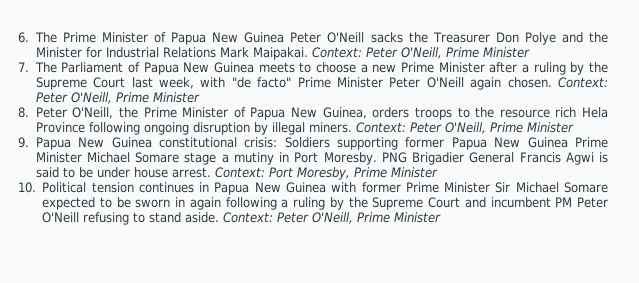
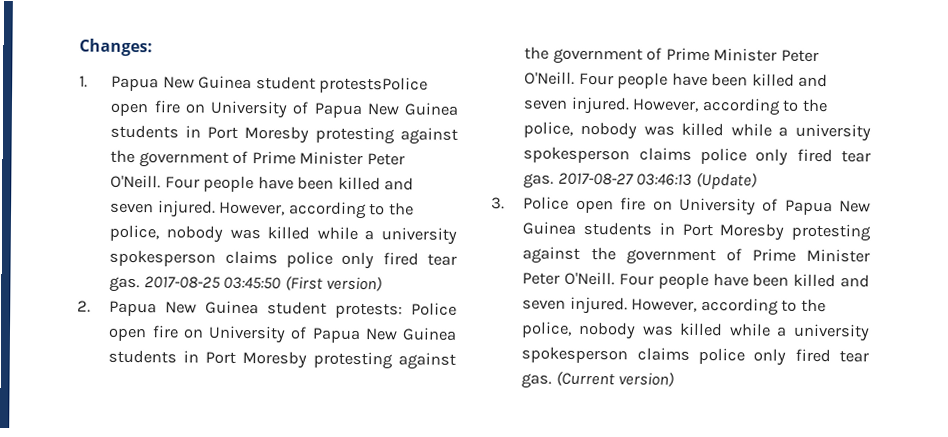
[18,32,608,45] [35,47,530,60] [18,62,608,75] [35,77,608,90] [35,92,200,104] [18,107,608,120] [35,122,574,135] [18,137,608,150] [35,152,608,165] [35,167,438,180] [18,182,609,195] [42,197,608,210] [42,212,442,225] 6. The Prime Minister of Papua New Guinea Peter O'Neill sacks the Treasurer Don Polye and the Minister for Industrial Relations Mark Maipakai. Context: Peter O'Neill, Prime Minister // 7. The Parliament of Papua New Guinea meets to choose a new Prime Minister after a ruling by the Supreme Court last week, with "de facto" Prime Minister Peter O'Neill again chosen. Context: Peter O'Neill, Prime Minister // 8. Peter O'Neill, the Prime Minister of Papua New Guinea, orders troops to the resource rich Hela Province following ongoing disruption by illegal miners. Context: Peter O'Neill, Prime Minister // 9. Papua New Guinea constitutional crisis: Soldiers supporting former Papua New Guinea Prime Minister Michael Somare stage a mutiny in Port Moresby. PNG Brigadier General Francis Agwi is said to be under house arrest. Context: Port Moresby, Prime Minister // 10. Political tension continues in Papua New Guinea with former Prime Minister Sir Michael Somare expected to be sworn in again following a ruling by the Supreme Court and incumbent PM Peter O'Neill refusing to stand aside. Context: Peter O'Neill, Prime Minister -> [79,38,153,57] [79,75,429,94] [110,100,459,119] [110,124,459,145] [110,149,405,168] [110,174,415,193] [110,200,414,220] [109,224,457,245] [109,249,457,270] [109,275,383,293] [77,300,458,319] [108,325,457,344] [108,349,457,370] [524,46,819,65] [524,71,829,89] [523,96,828,116] [523,121,871,142] [523,146,871,166] [523,171,757,190] [491,196,871,216] [522,221,871,242] [522,246,870,266] [522,271,870,290] [522,296,826,316] [521,321,870,342] [521,346,869,366] [521,370,675,389] Changes: // 1. Papua New Guinea student protestsPolice open fire on University of Papua New Guinea students in Port Moresby protesting against the government of Prime Minister Peter O'Neill. Four people have been killed and seven injured. However, according to the police, nobody was killed while a university spokesperson claims police only fired tear gas. 2017-08-25 03:45:50 (First version) // 2. Papua New Guinea student protests: Police open fire on University of Papua New Guinea students in Port Moresby protesting against the government of Prime Minister Peter O'Neill. Four people have been killed and seven injured. However, according to the police, nobody was killed while a university spokesperson claims police only fired tear gas. 2017-08-27 03:46:13 (Update) // 3. Police open fire on University of Papua New Guinea students in Port Moresby protesting against the government of Prime Minister Peter O'Neill. Four people have been killed and seven injured. However, according to the police, nobody was killed while a university spokesperson claims police only fired tear gas. (Current version)

